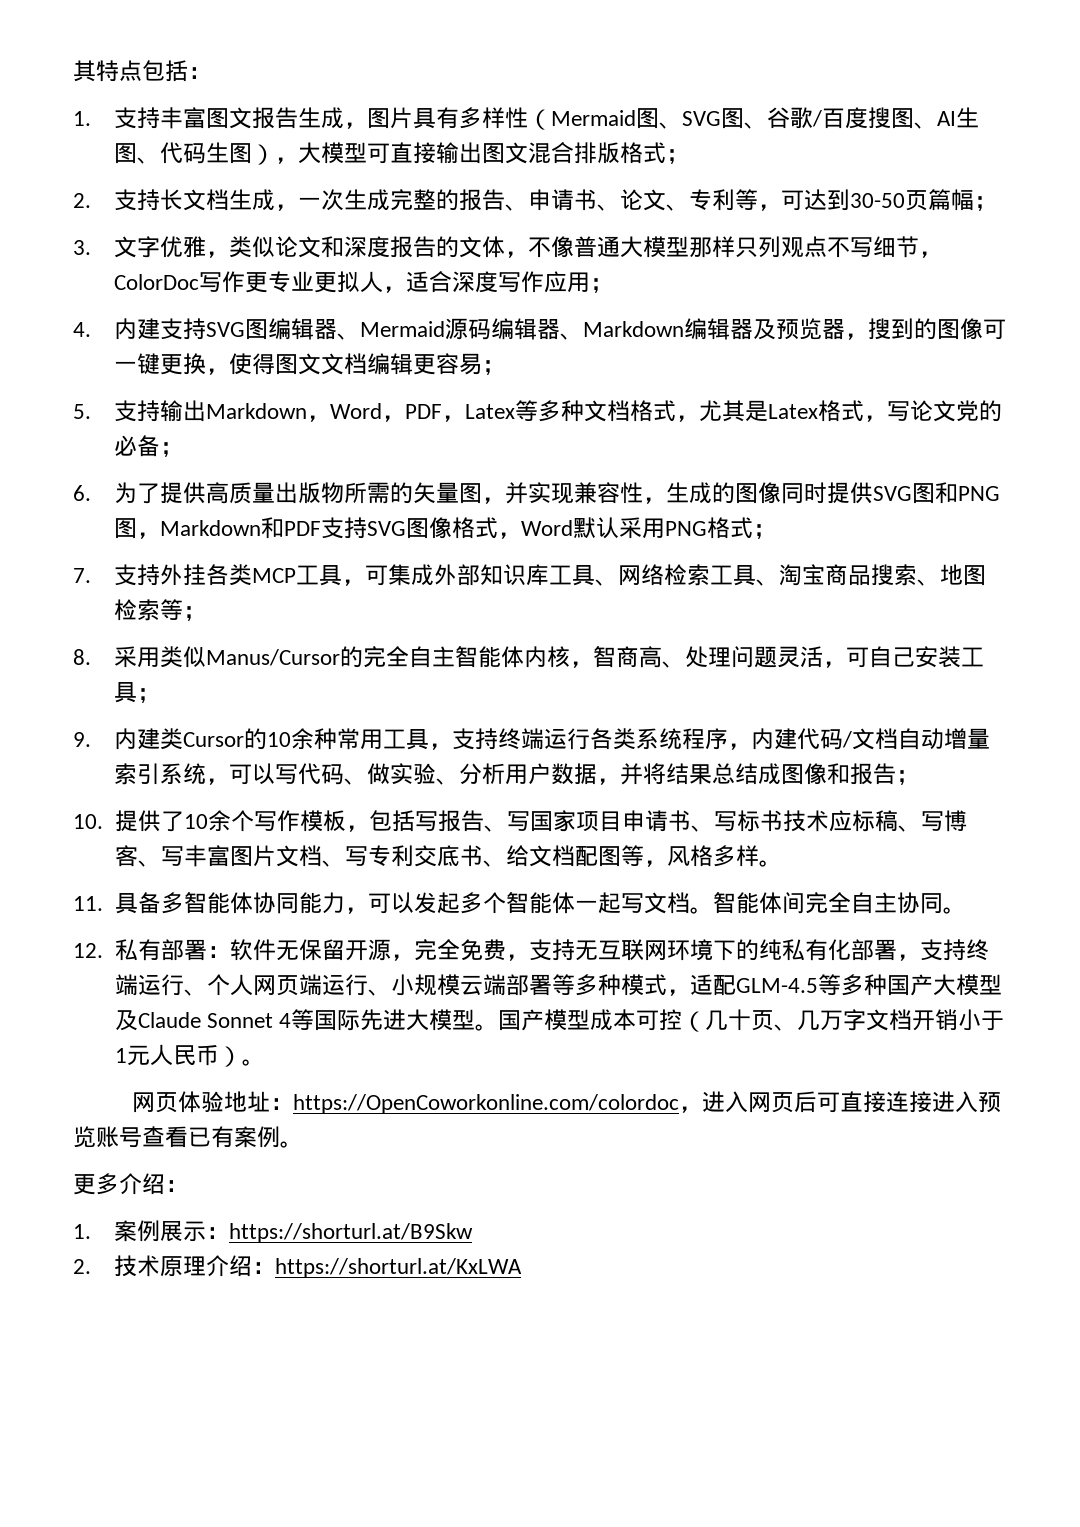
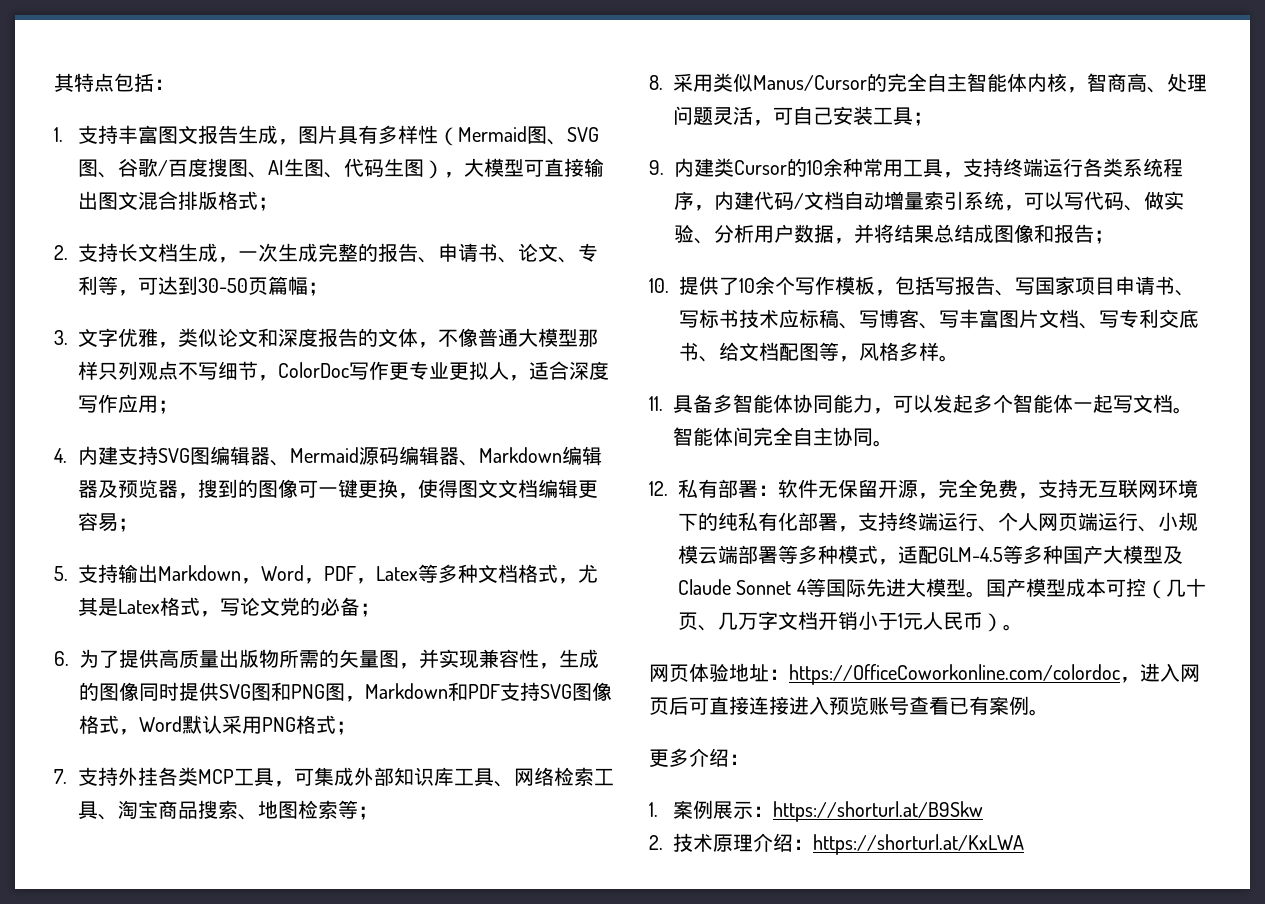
[292,1094,679,1114] https://OpenCoworkonline.com/colordoc -> [789,664,1120,685] https://OfficeCoworkonline.com/colordoc

